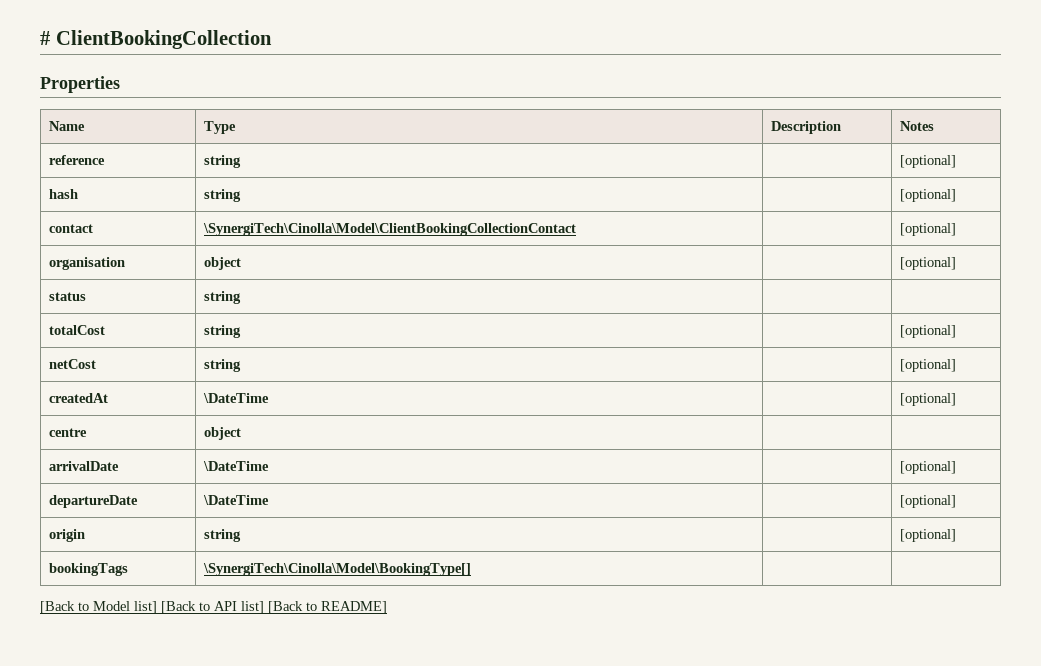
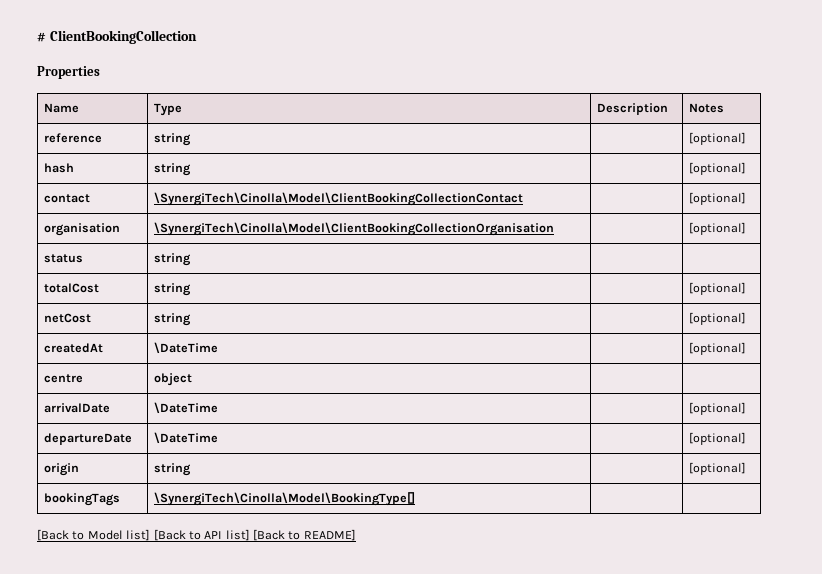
[203,257,241,270] object -> [154,222,555,236] \SynergiTech\Cinolla\Model\ClientBookingCollectionOrganisation

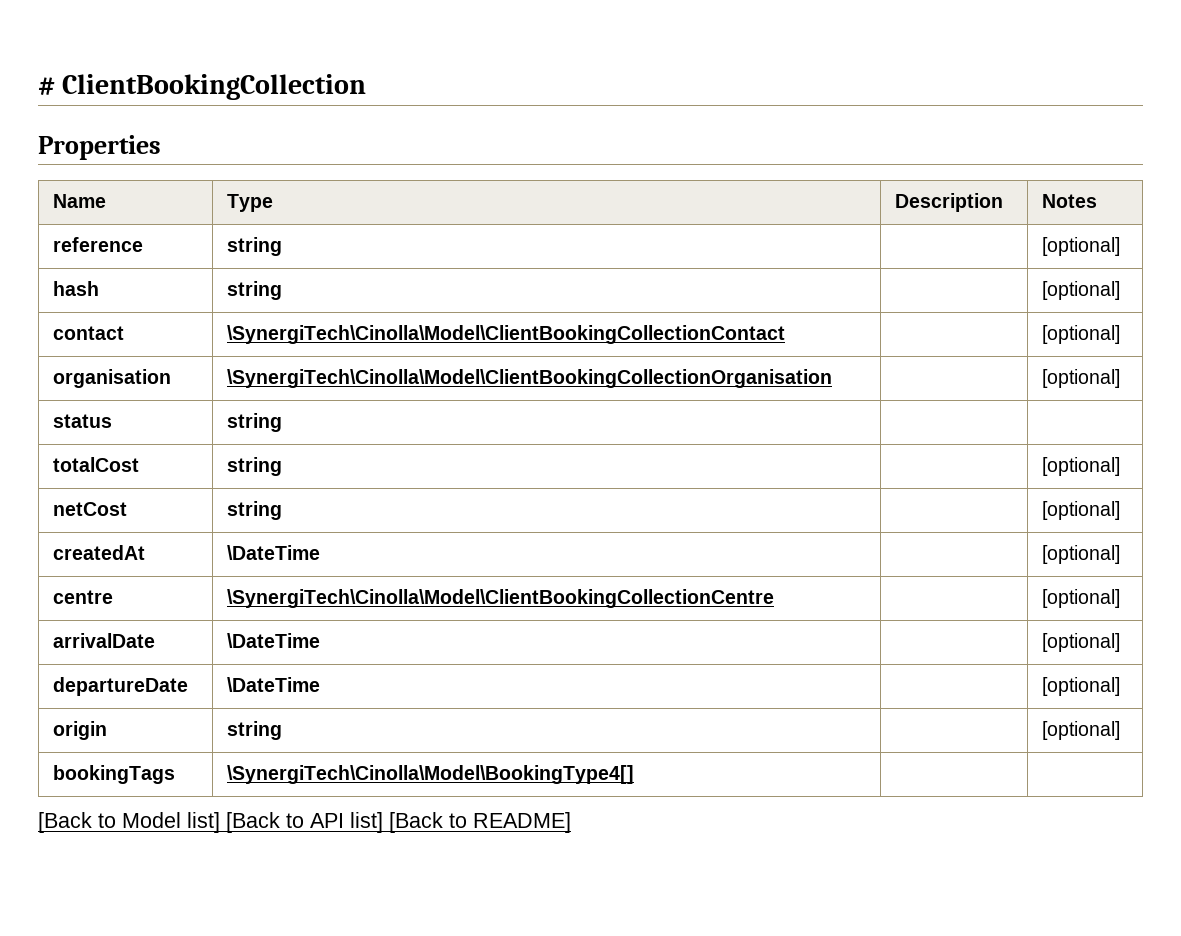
[154,373,193,386] object | | -> [227,589,775,608] [1042,589,1121,608] \SynergiTech\Cinolla\Model\ClientBookingCollectionCentre | | [optional]
[154,492,416,506] \SynergiTech\Cinolla\Model\BookingType[] -> [227,765,635,784] \SynergiTech\Cinolla\Model\BookingType4[]

